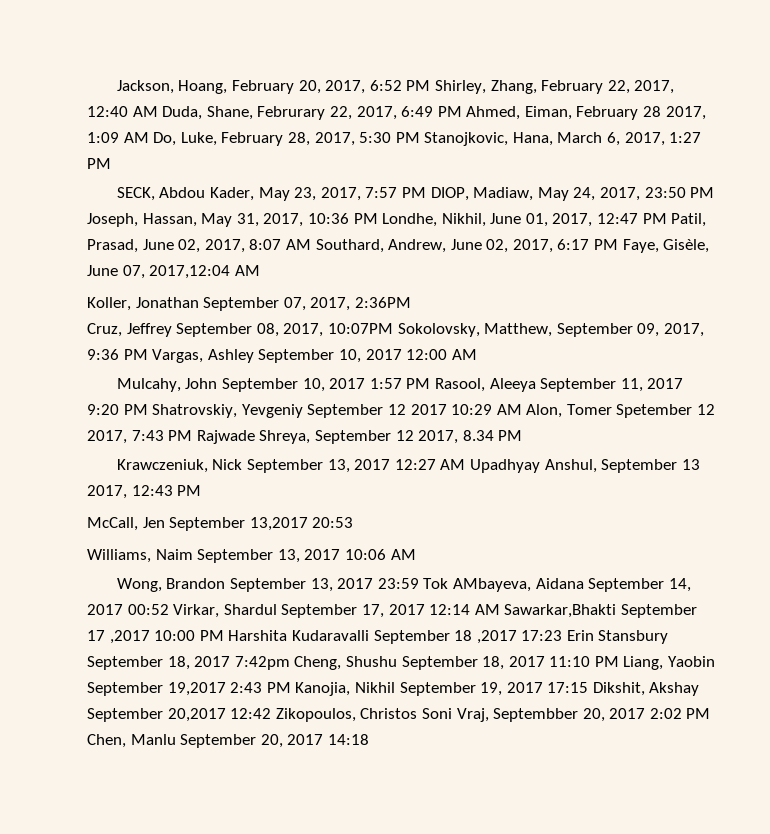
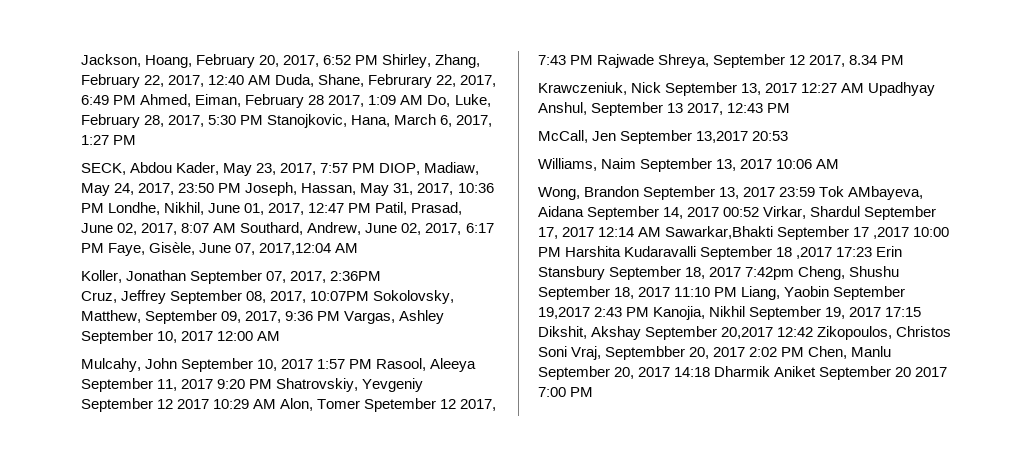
(369, 739) none -> [714,366,948,380] [538,387,594,397] Dharmik Aniket September 20 2017 7:00 PM

